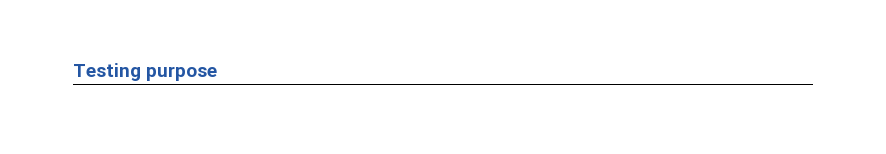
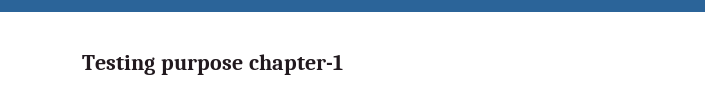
(218, 73) none -> [248,54,343,75] chapter-1

